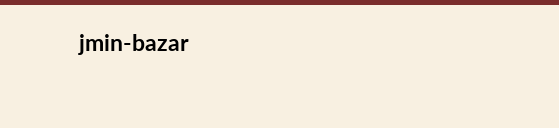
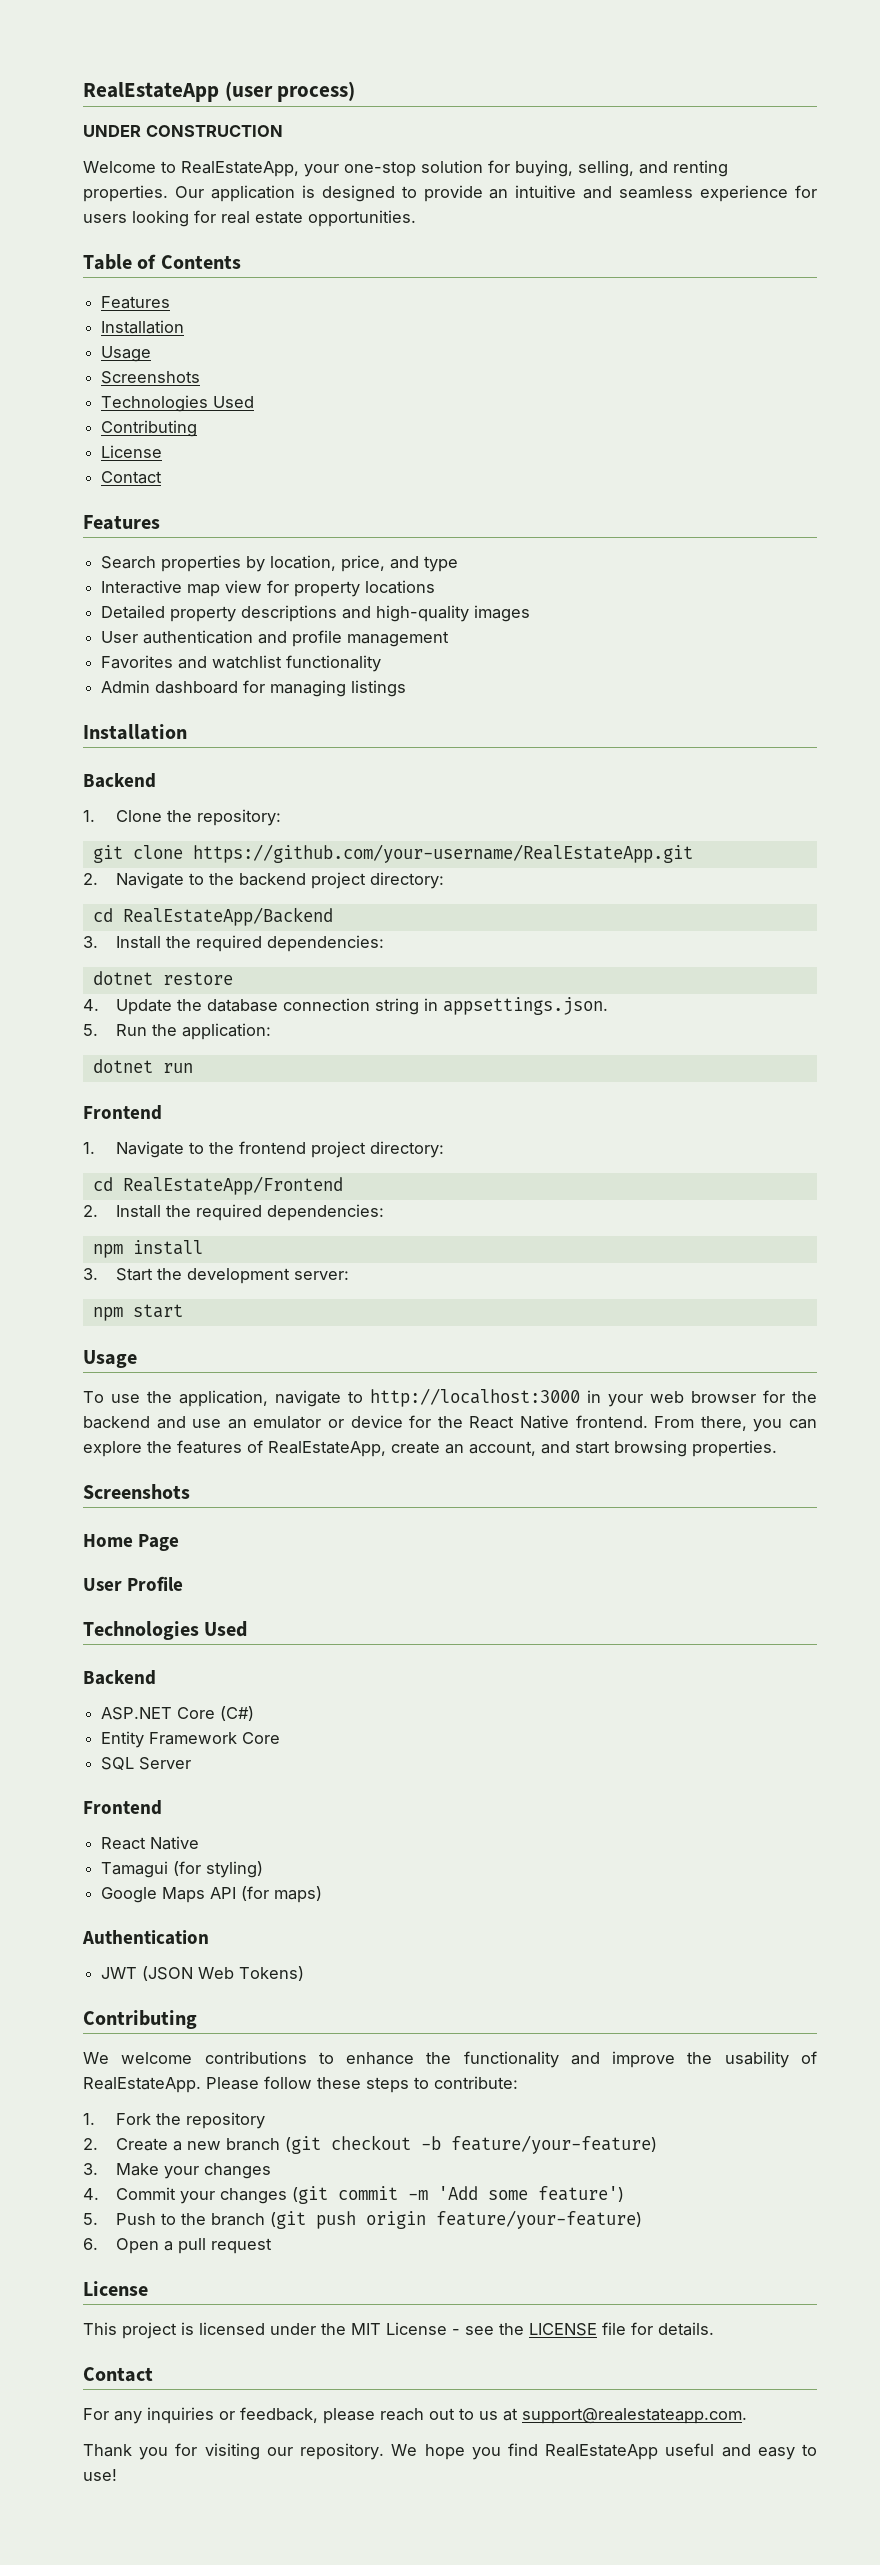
[78,34,189,55] jmin-bazar -> [83,81,356,102] [83,125,283,137] [83,160,728,177] [83,185,817,202] [83,210,416,227] [83,254,241,270] [101,296,171,309] [101,320,185,334] [101,346,152,362] [101,371,201,384] [101,395,255,412] [101,420,198,437] [101,445,163,458] [101,471,163,484] [83,515,160,530] [101,555,459,572] [101,580,436,597] [101,605,531,622] [101,630,450,647] [101,655,382,672] [101,680,407,697] [83,724,187,740] [83,773,156,788] [83,809,281,826] [92,844,693,863] [83,872,444,889] [92,907,333,926] [83,935,384,952] [92,971,233,985] [83,997,608,1015] [83,1023,271,1040] [92,1059,193,1073] [83,1105,162,1120] [83,1141,444,1158] [92,1176,343,1195] [83,1204,384,1221] [92,1240,203,1258] [83,1268,349,1284] [92,1304,183,1321] [83,1350,137,1368] [83,1388,817,1407] [83,1415,818,1432] [83,1440,777,1457] [83,1484,190,1499] [83,1534,180,1551] [83,1576,184,1591] [83,1621,248,1640] [83,1670,156,1685] [101,1706,255,1721] [101,1731,281,1748] [101,1757,192,1770] [83,1800,162,1815] [101,1836,200,1850] [101,1861,264,1878] [101,1886,323,1903] [82,1930,209,1945] [101,1966,305,1981] [83,2010,197,2029] [83,2051,817,2068] [83,2076,518,2093] [83,2112,265,2129] [83,2135,657,2154] [83,2163,271,2179] [83,2186,624,2204] [83,2210,642,2229] [83,2238,272,2254] [83,2281,148,2296] [83,2322,714,2339] [83,2367,153,2382] [83,2407,747,2424] [83,2443,817,2460] [83,2469,117,2481] RealEstateApp (user process) // UNDER CONSTRUCTION // Welcome to RealEstateApp, your one-stop solution for buying, selling, and renting properties. Our application is designed to provide an intuitive and seamless experience for users looking for real estate opportunities. // Table of Contents // Features // Installation // Usage // Screenshots // Technologies Used // Contributing // License // Contact // Features // Search properties by location, price, and type // Interactive map view for property locations // Detailed property descriptions and high-quality images // User authentication and profile management // Favorites and watchlist functionality // Admin dashboard for managing listings // Installation // Backend // 1. Clone the repository: // git clone https://github.com/your-username/RealEstateApp.git // 2. Navigate to the backend project directory: // cd RealEstateApp/Backend // 3. Install the required dependencies: // dotnet restore // 4. Update the database connection string in appsettings.json. // 5. Run the application: // dotnet run // Frontend // 1. Navigate to the frontend project directory: // cd RealEstateApp/Frontend // 2. Install the required dependencies: // npm install // 3. Start the development server: // npm start // Usage // To use the application, navigate to http://localhost:3000 in your web browser for the backend and use an emulator or device for the React Native frontend. From there, you can explore the features of RealEstateApp, create an account, and start browsing properties. // Screenshots // Home Page // User Profile // Technologies Used // Backend // ASP.NET Core (C#) // Entity Framework Core // SQL Server // Frontend // React Native // Tamagui (for styling) // Google Maps API (for maps) // Authentication // JWT (JSON Web Tokens) // Contributing // We welcome contributions to enhance the functionality and improve the usability of RealEstateApp. Please follow these steps to contribute: // 1. Fork the repository // 2. Create a new branch (git checkout -b feature/your-feature) // 3. Make your changes // 4. Commit your changes (git commit -m 'Add some feature') // 5. Push to the branch (git push origin feature/your-feature) // 6. Open a pull request // License // This project is licensed under the MIT License - see the LICENSE file for details. // Contact // For any inquiries or feedback, please reach out to us at support@realestateapp.com. // Thank you for visiting our repository. We hope you find RealEstateApp useful and easy to use!

